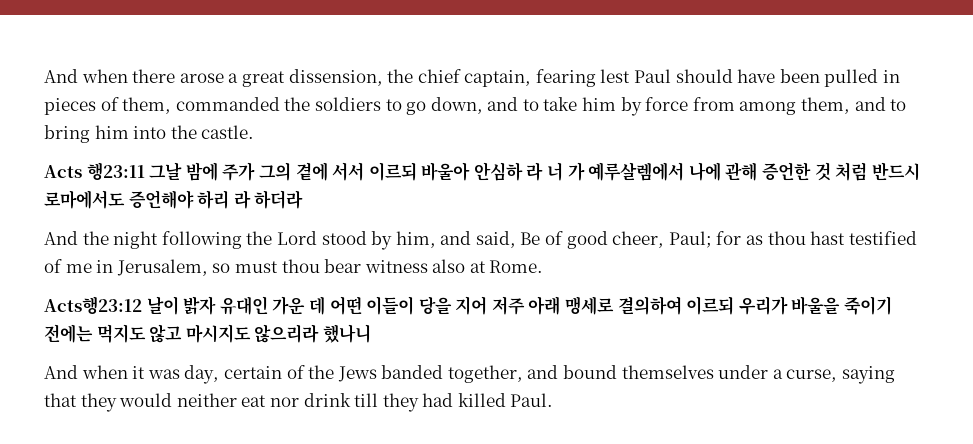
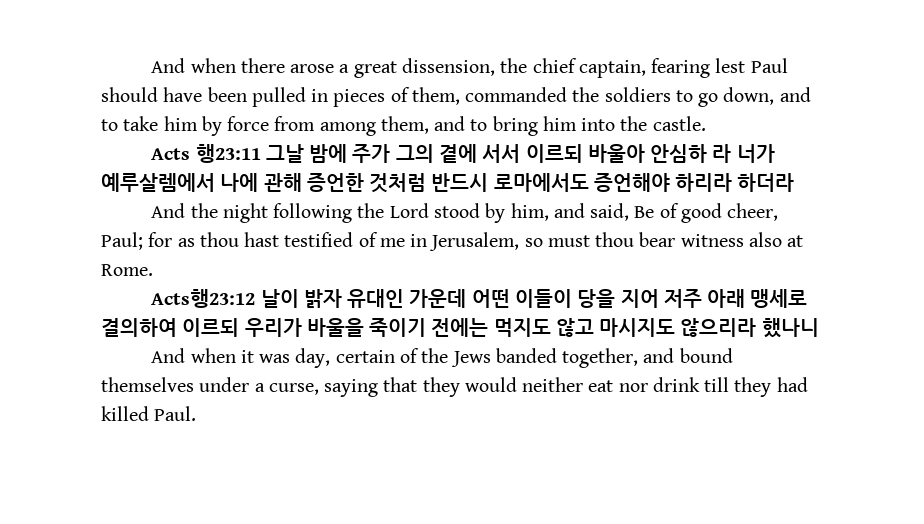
[547,162,585,181] 너 가 -> [736,144,775,163] 너가
[814,162,868,181] 것 처럼 -> [369,173,427,193] 것처럼
[197,190,251,209] 하리 라 -> [675,173,733,192] 하리라
[272,296,325,315] 가운 데 -> [409,289,467,308] 가운데

